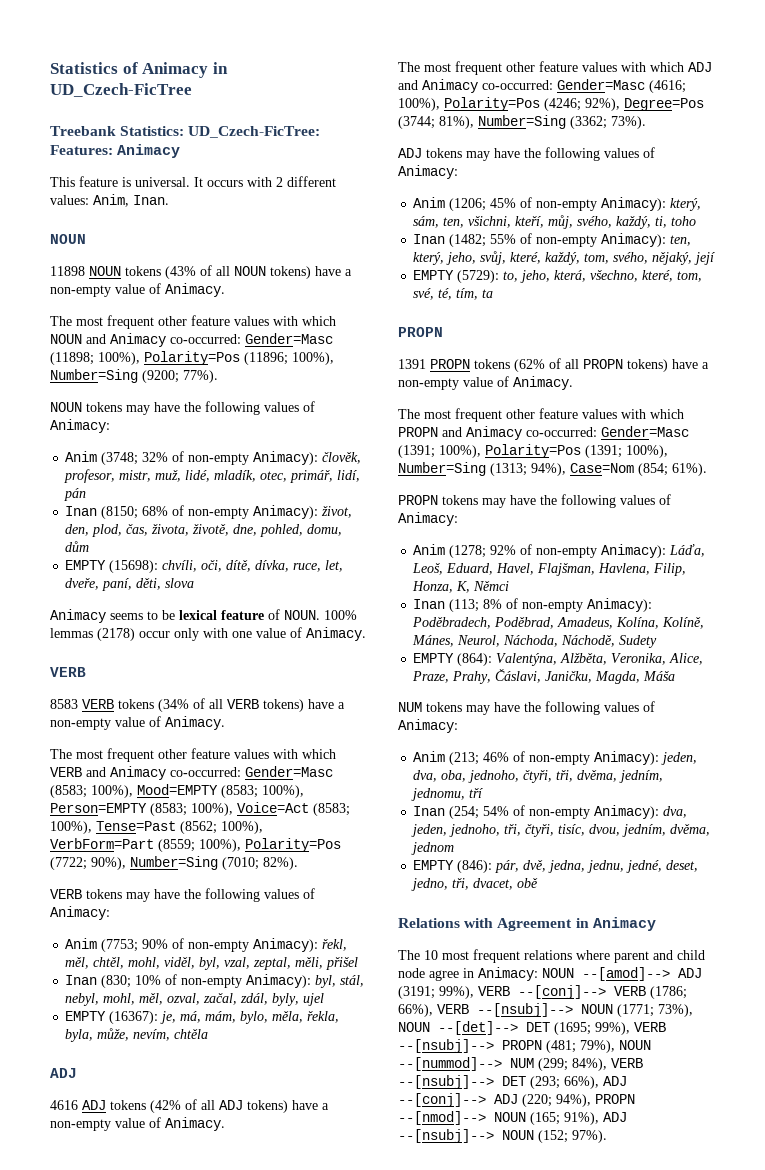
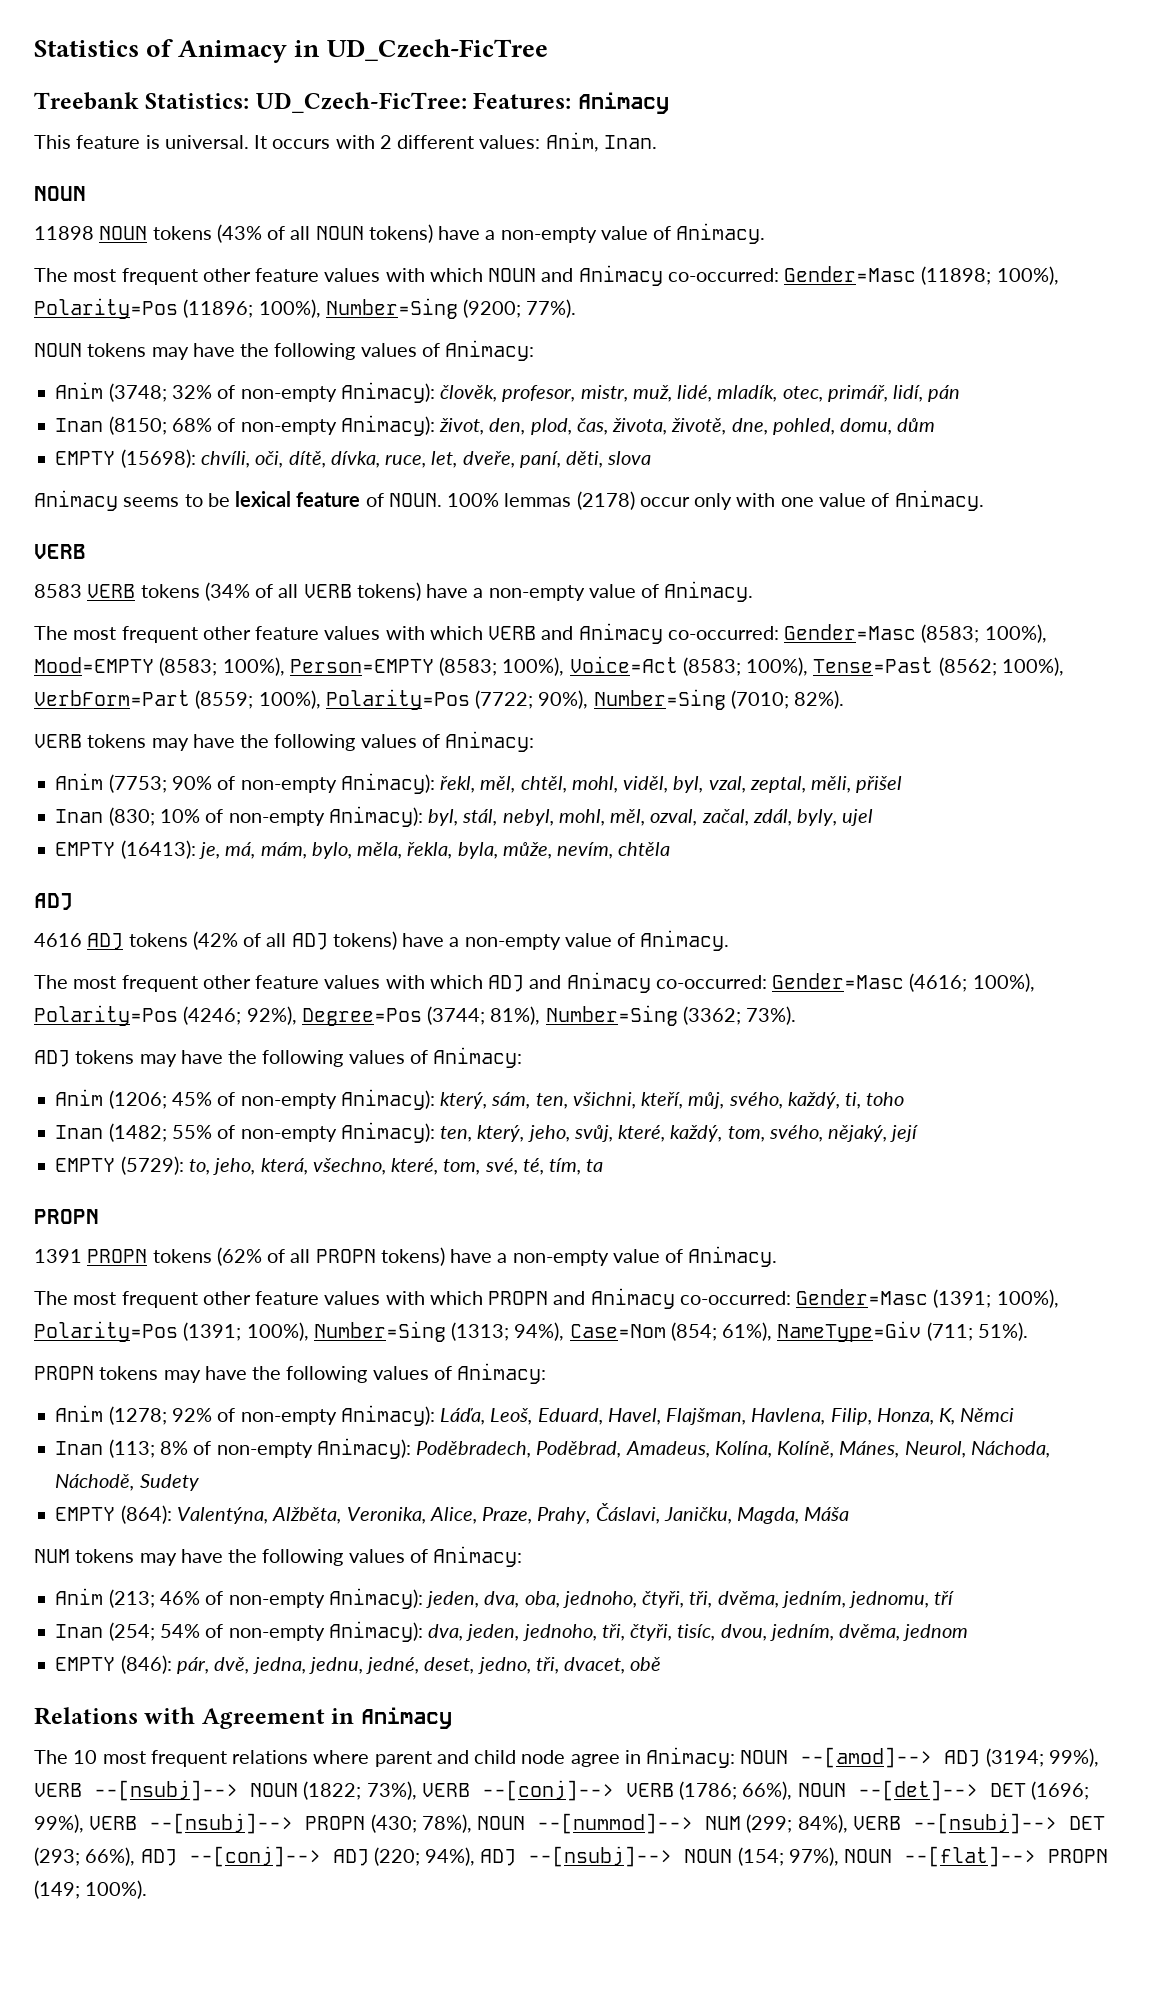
[109,1011,159,1024] (16367): -> [120,840,196,859] (16413):
[672,463,707,476] 61%). -> [722,1321,1028,1342] 61%), NameType=Giv (711; 51%).
[398,985,687,999] [398,1003,693,1017] (3191; 99%), VERB --[conj]--> VERB (1786; 66%), VERB --[nsubj]--> NOUN (1771; 73%), -> [985,1748,1099,1767] [34,1780,793,1801] (3194; 99%), VERB --[nsubj]--> NOUN (1822; 73%), VERB --[conj]--> VERB (1786; 66%),
[554,1022,591,1035] (1695; -> [1030,1781,1089,1800] (1696;
[546,1040,615,1053] (481; 79%), -> [370,1814,472,1833] (430; 78%),
[595,1094,635,1104] [398,1111,627,1125] [398,1129,607,1143] PROPN --[nmod]--> NOUN (165; 91%), ADJ --[nsubj]--> NOUN (152; 97%). -> [480,1846,1109,1867] [34,1880,148,1899] ADJ --[nsubj]--> NOUN (154; 97%), NOUN --[flat]--> PROPN (149; 100%).

